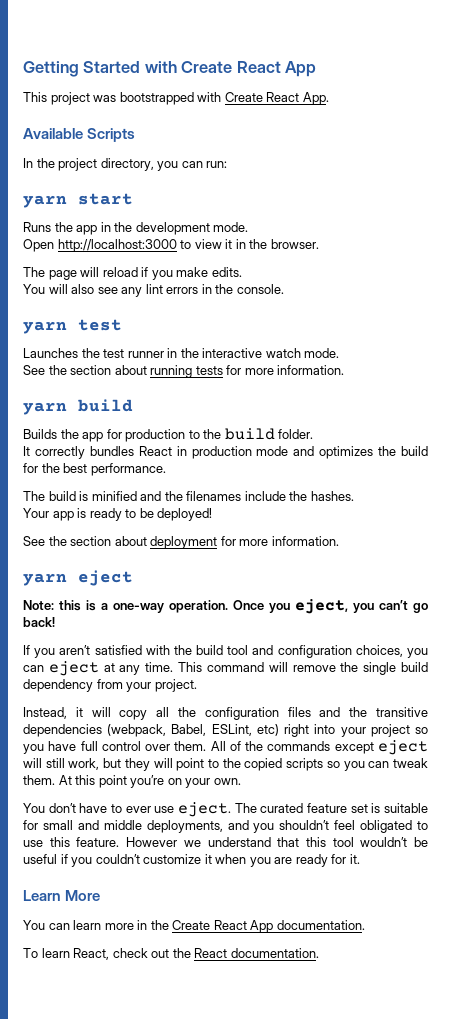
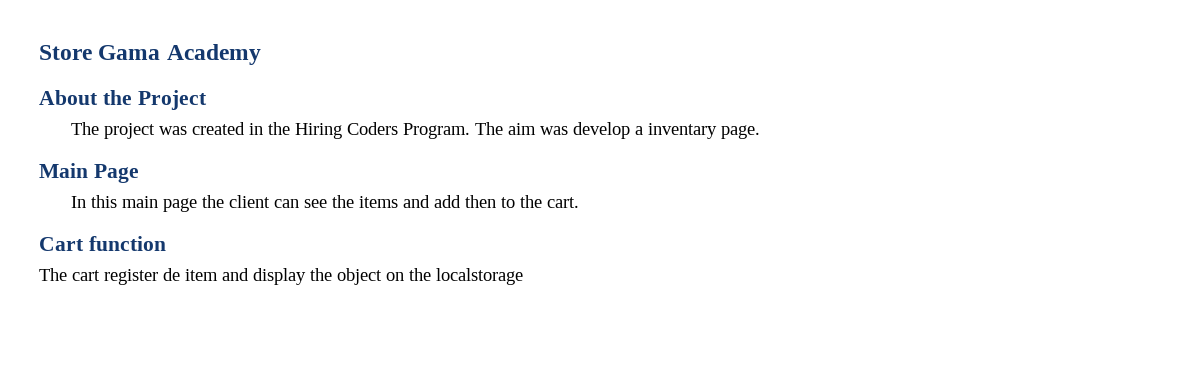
[23,61,317,77] [23,92,329,105] [23,128,136,142] [23,158,228,171] [23,193,133,208] [23,222,249,235] [23,239,319,252] [23,267,242,280] [23,284,284,297] [23,319,122,334] [23,348,340,358] [23,365,345,378] [23,399,133,415] [23,428,314,442] [23,446,428,459] [23,463,166,476] [23,491,354,501] [23,508,213,521] [23,536,339,549] [23,570,133,586] [23,599,428,614] [23,617,55,627] [23,645,429,658] [23,661,428,676] [23,679,197,692] [23,707,429,720] [23,724,429,737] [23,740,428,755] [23,758,429,771] [23,775,241,788] [23,802,429,817] [23,820,428,833] [23,837,428,847] [23,854,360,867] [23,890,101,901] [23,920,365,933] [23,948,319,960] Getting Started with Create React App // This project was bootstrapped with Create React App. // Available Scripts // In the project directory, you can run: // yarn start // Runs the app in the development mode. // Open http://localhost:3000 to view it in the browser. // The page will reload if you make edits. // You will also see any lint errors in the console. // yarn test // Launches the test runner in the interactive watch mode. // See the section about running tests for more information. // yarn build // Builds the app for production to the build folder. // It correctly bundles React in production mode and optimizes the build for the best performance. // The build is minified and the filenames include the hashes. // Your app is ready to be deployed! // See the section about deployment for more information. // yarn eject // Note: this is a one-way operation. Once you eject, you can’t go back! // If you aren’t satisfied with the build tool and configuration choices, you can eject at any time. This command will remove the single build dependency from your project. // Instead, it will copy all the configuration files and the transitive dependencies (webpack, Babel, ESLint, etc) right into your project so you have full control over them. All of the commands except eject will still work, but they will point to the copied scripts so you can tweak them. At this point you’re on your own. // You don’t have to ever use eject. The curated feature set is suitable for small and middle deployments, and you shouldn’t feel obligated to use this feature. However we understand that this tool wouldn’t be useful if you couldn’t customize it when you are ready for it. // Learn More // You can learn more in the Create React App documentation. // To learn React, check out the React documentation. -> [39,44,261,65] [39,90,207,110] [71,122,761,139] [39,163,139,183] [71,195,580,212] [39,236,166,251] [39,268,523,285] Store Gama Academy // About the Project // The project was created in the Hiring Coders Program. The aim was develop a inventary page. // Main Page // In this main page the client can see the items and add then to the cart. // Cart function // The cart register de item and display the object on the localstorage

